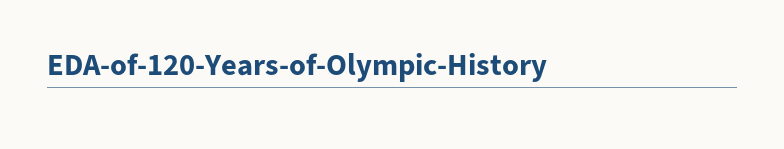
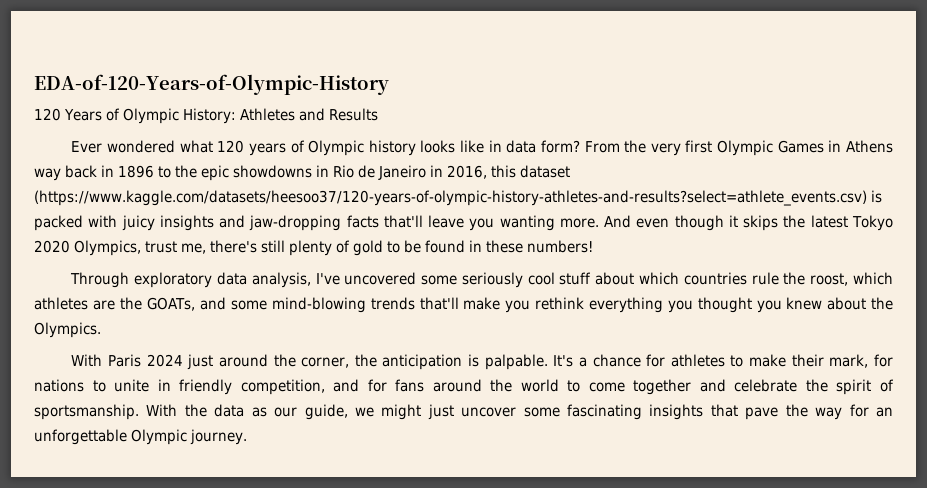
(547, 67) none -> [34,108,378,124] [71,140,894,156] [34,165,570,181] [34,190,882,206] [34,215,894,231] [34,240,593,256] [70,272,894,288] [34,297,894,313] [34,322,101,338] [71,354,894,370] [34,379,894,395] [34,404,894,420] [34,429,247,445] // 120 Years of Olympic History: Athletes and Results // Ever wondered what 120 years of Olympic history looks like in data form? From the very first Olympic Games in Athens way back in 1896 to the epic showdowns in Rio de Janeiro in 2016, this dataset (https://www.kaggle.com/datasets/heesoo37/120-years-of-olympic-history-athletes-and-results?select=athlete_events.csv) is packed with juicy insights and jaw-dropping facts that'll leave you wanting more. And even though it skips the latest Tokyo 2020 Olympics, trust me, there's still plenty of gold to be found in these numbers! // Through exploratory data analysis, I've uncovered some seriously cool stuff about which countries rule the roost, which athletes are the GOATs, and some mind-blowing trends that'll make you rethink everything you thought you knew about the Olympics. // With Paris 2024 just around the corner, the anticipation is palpable. It's a chance for athletes to make their mark, for nations to unite in friendly competition, and for fans around the world to come together and celebrate the spirit of sportsmanship. With the data as our guide, we might just uncover some fascinating insights that pave the way for an unforgettable Olympic journey.

